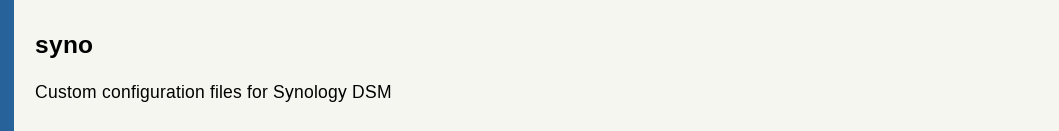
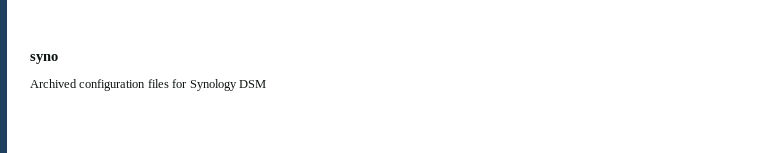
[35,85,97,98] Custom -> [30,79,77,88] Archived

